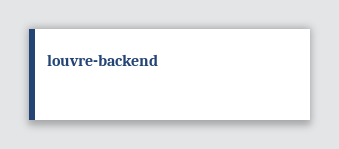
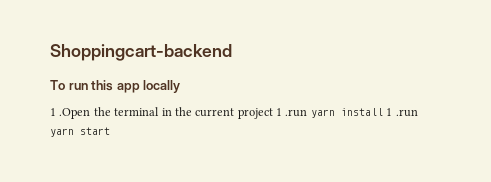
[47,54,158,66] louvre-backend -> [50,44,232,61] [50,80,181,93] [50,107,418,119] [50,127,110,137] Shoppingcart-backend // To run this app locally // 1 .Open the terminal in the current project 1 .run yarn install 1 .run yarn start

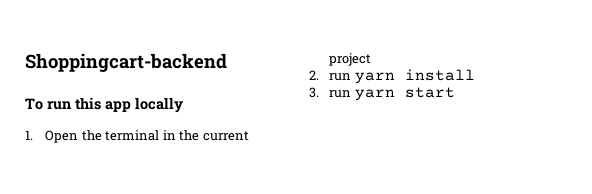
[50,108,91,119] 1 .Open -> [25,130,79,143] 1. Open
[276,108,308,117] 1 .run -> [309,70,352,81] // 2. run
[386,108,418,117] 1 .run -> [309,87,352,98] // 3. run

